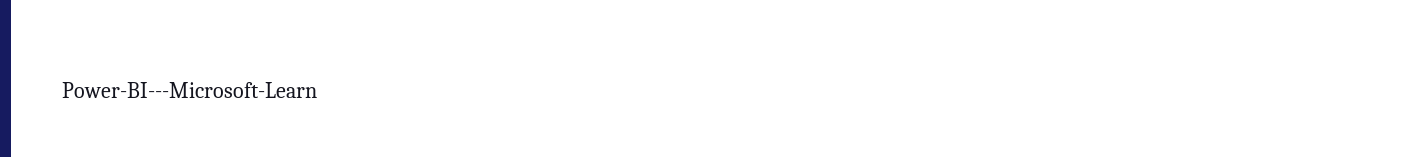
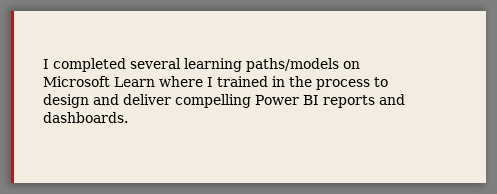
[62,82,317,98] Power-BI---Microsoft-Learn -> [43,58,360,72] [43,76,388,90] [43,94,405,108] [43,112,128,123] I completed several learning paths/models on Microsoft Learn where I trained in the process to design and deliver compelling Power BI reports and dashboards.

